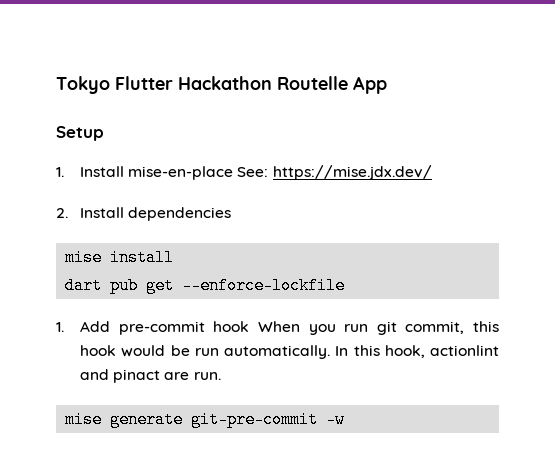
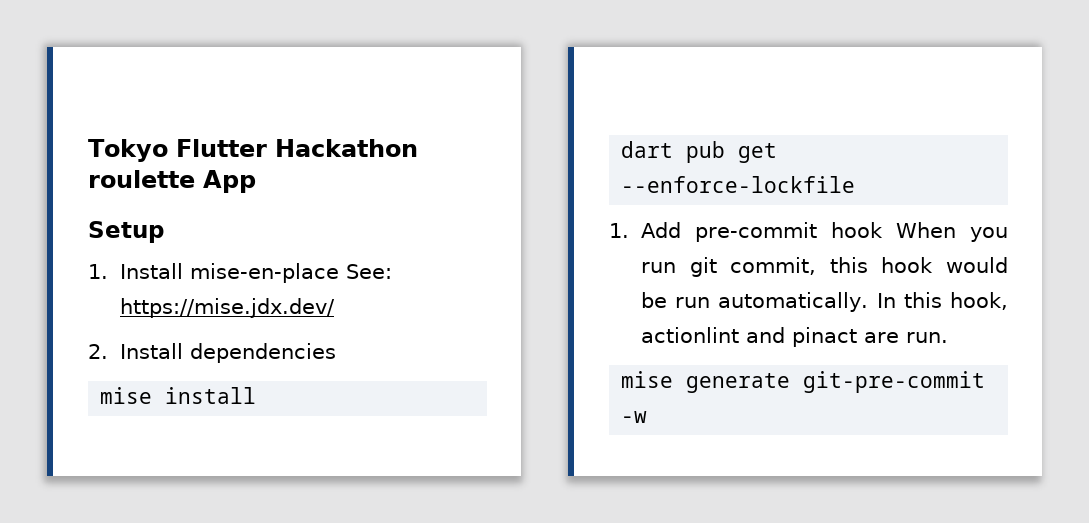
[277,76,348,90] Routelle -> [88,170,195,188] roulette

